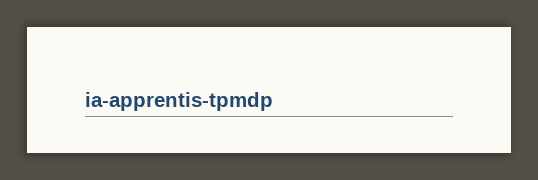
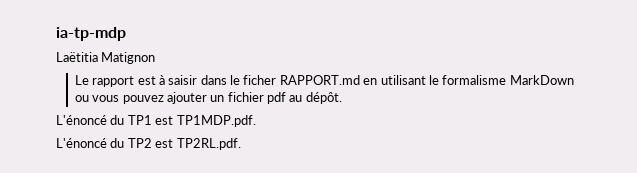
[85,92,273,111] ia-apprentis-tpmdp -> [56,27,126,41] [56,52,156,64] [74,75,574,87] [74,92,342,104] [56,115,256,127] [56,138,241,150] ia-tp-mdp // Laëtitia Matignon // Le rapport est à saisir dans le ficher RAPPORT.md en utilisant le formalisme MarkDown ou vous pouvez ajouter un fichier pdf au dépôt. // L'énoncé du TP1 est TP1MDP.pdf. // L'énoncé du TP2 est TP2RL.pdf.

